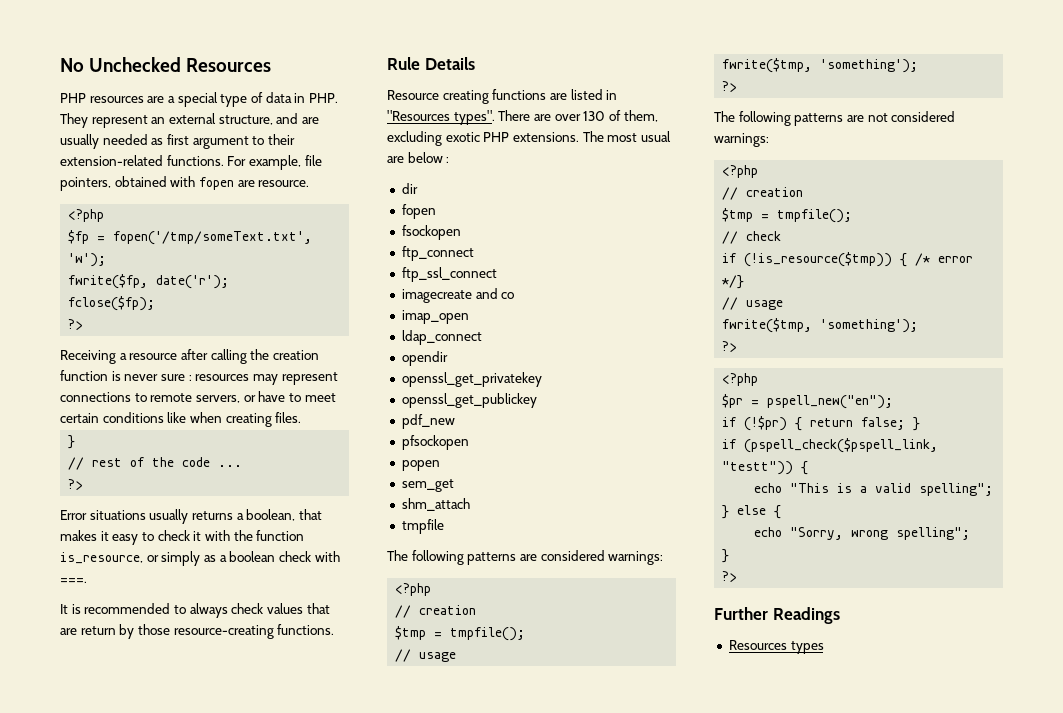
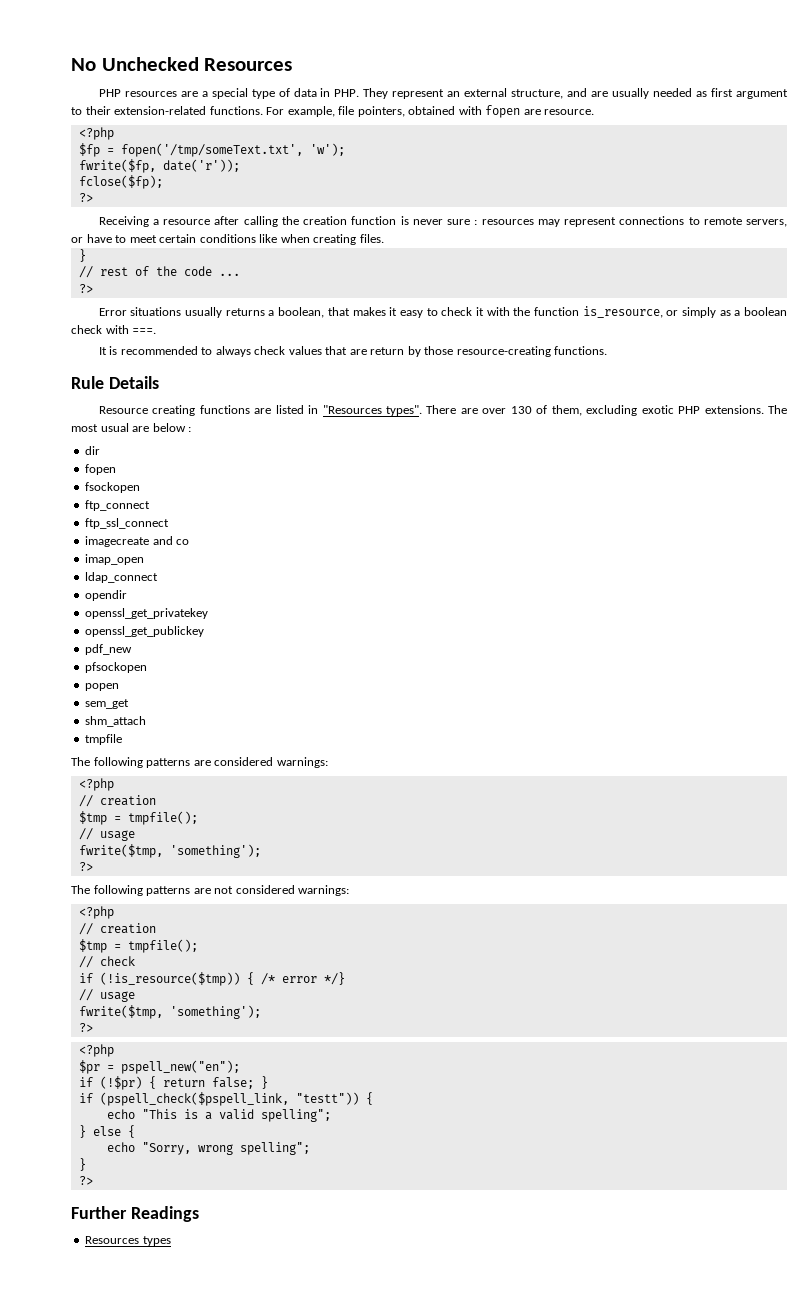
[156,275,230,289] date('r'); -> [162,159,240,172] date('r'));

